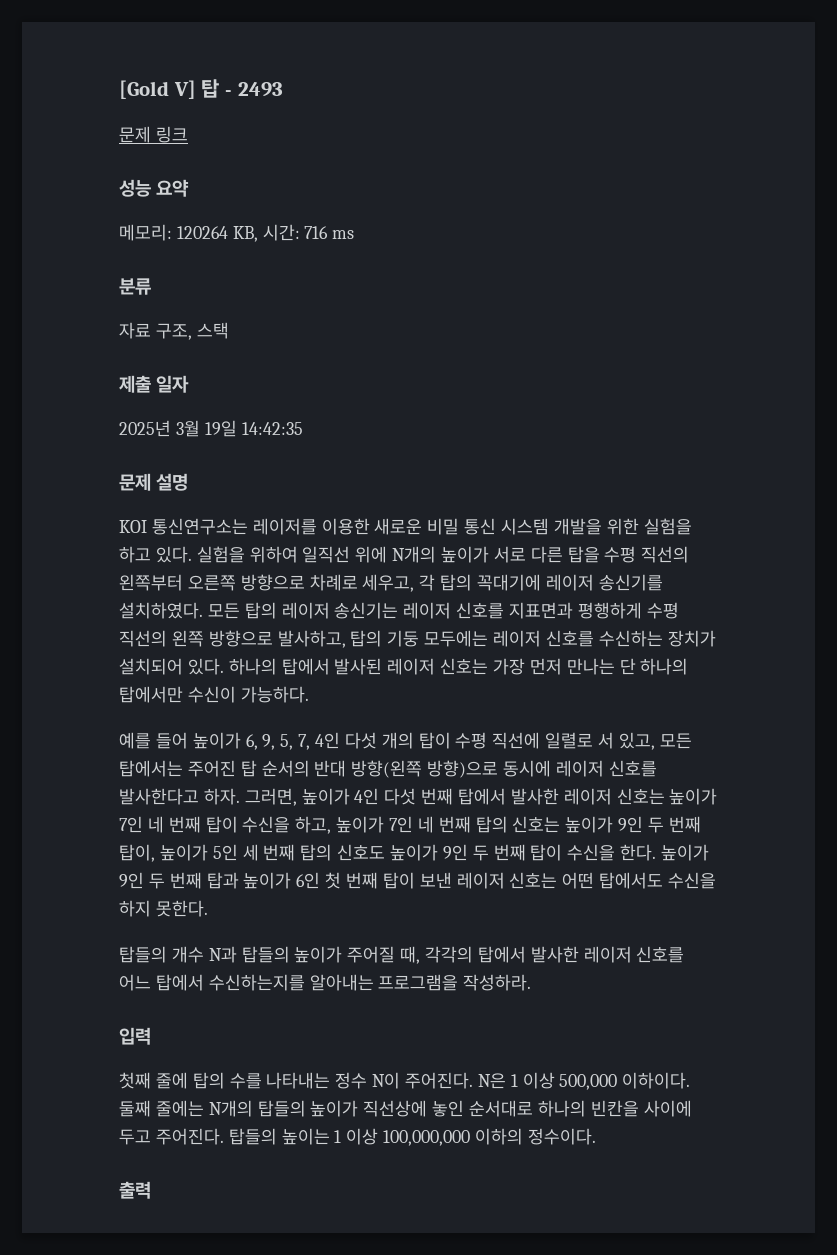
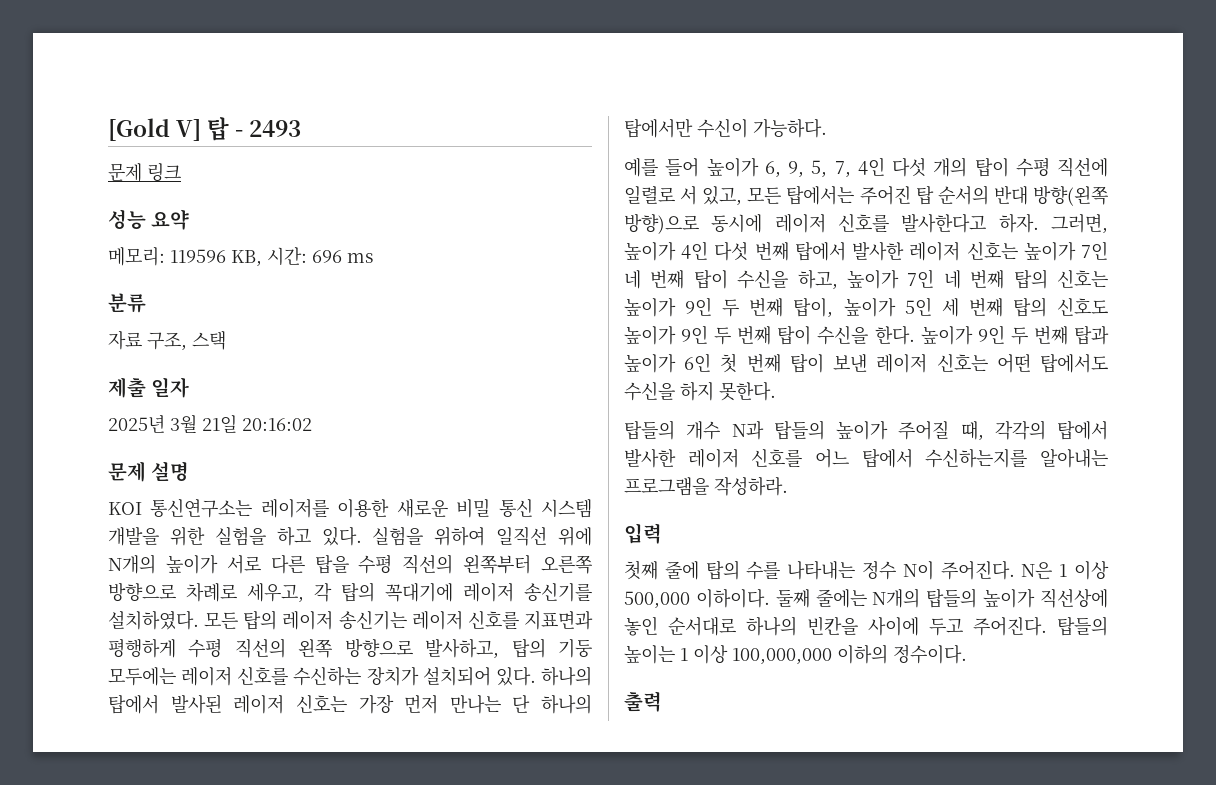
[176,226,228,239] 120264 -> [170,249,226,263] 119596
[304,226,329,239] 716 -> [312,250,342,263] 696
[204,420,303,437] 19일 14:42:35 -> [202,415,312,433] 21일 20:16:02

